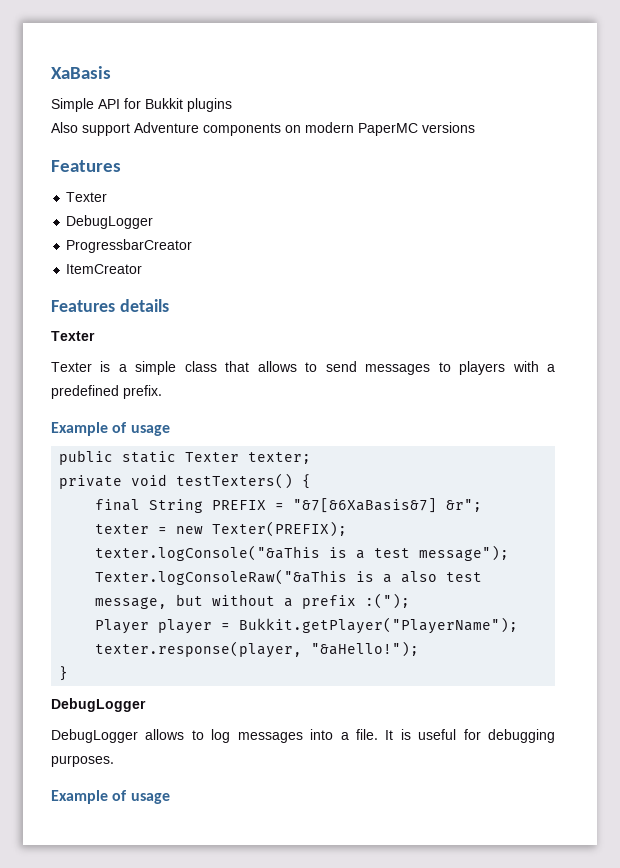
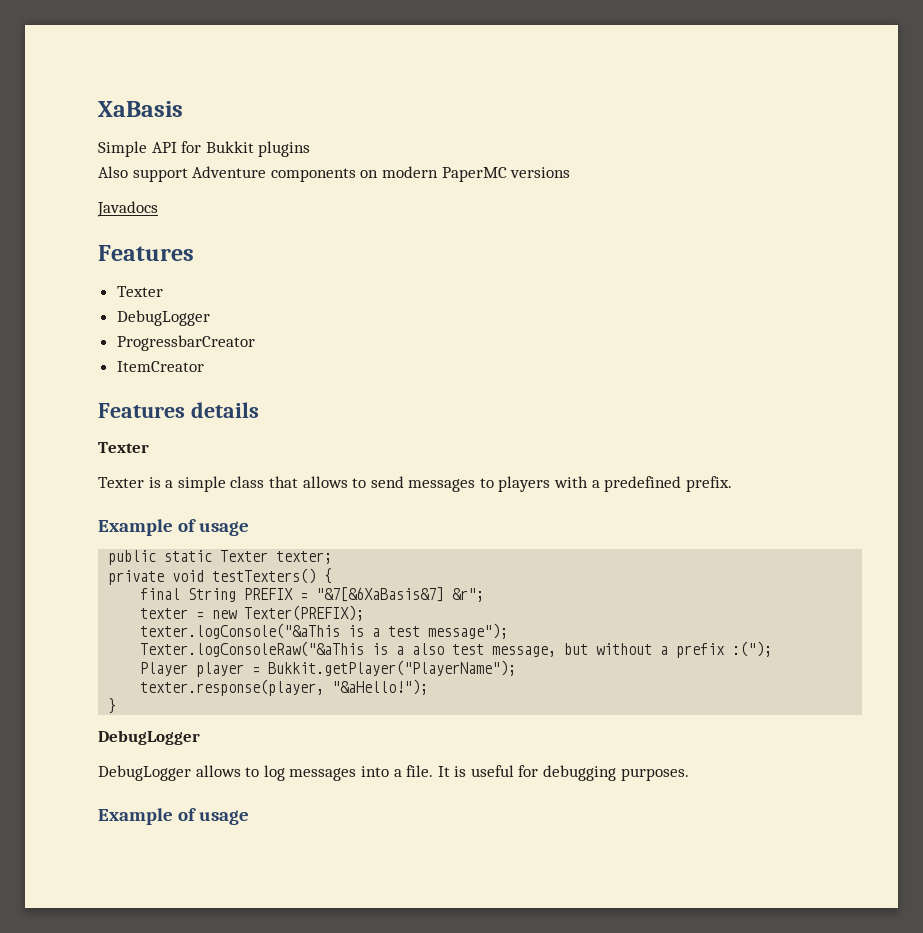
(475, 127) none -> [97,201,158,217] // Javadocs

